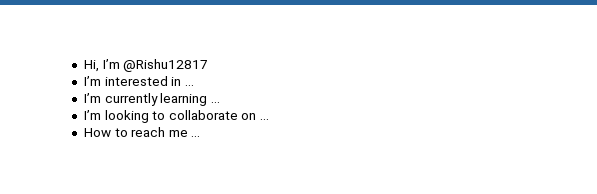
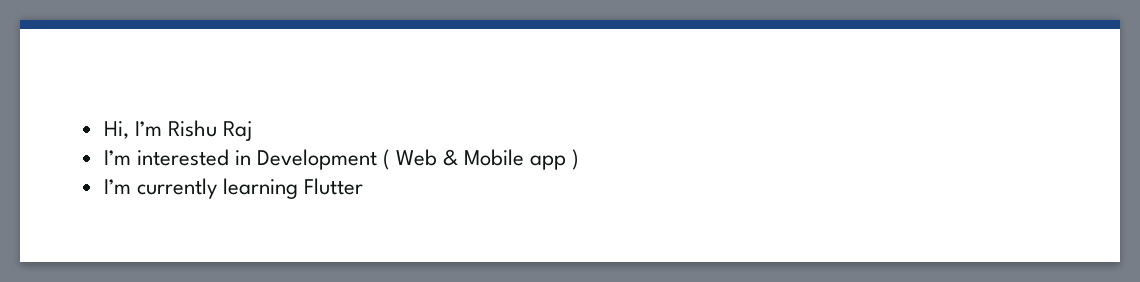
[123,59,209,72] @Rishu12817 -> [167,120,252,141] Rishu Raj
[184,85,194,86] [83,93,220,106] [83,110,270,123] [83,127,201,137] ... // I’m currently learning ... // I’m looking to collaborate on ... // How to reach me ... -> [256,149,580,170] [103,178,363,199] Development ( Web & Mobile app ) // I’m currently learning Flutter

